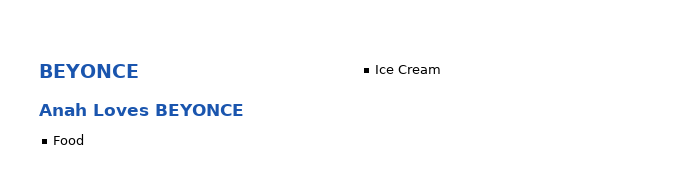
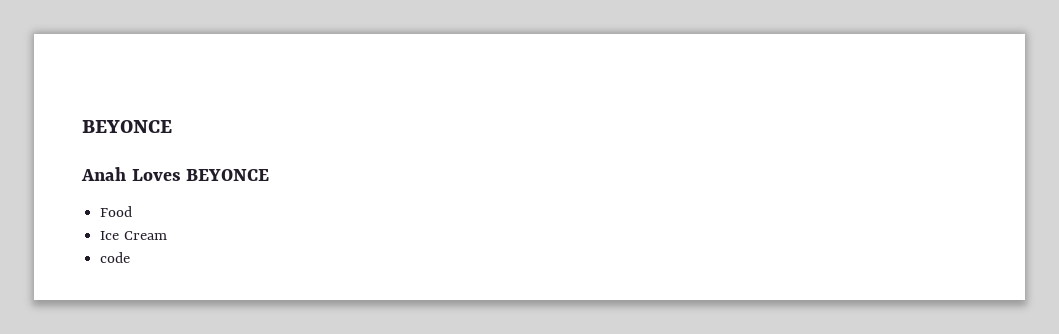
(442, 69) none -> [100,252,131,263] // code

